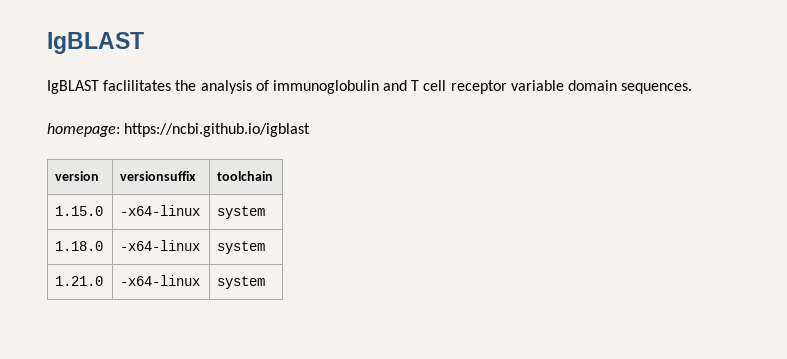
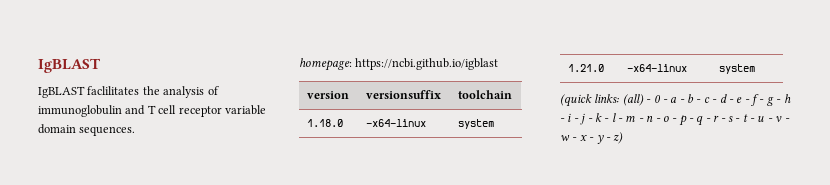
[55,206,104,216] [120,205,201,216] [217,206,266,219] // 1.15.0 | -x64-linux | system -> (513, 94) none
(266, 282) none -> [560,94,791,107] [560,113,790,126] [560,132,624,144] // (quick links: (all) - 0 - a - b - c - d - e - f - g - h - i - j - k - l - m - n - o - p - q - r - s - t - u - v - w - x - y - z)

